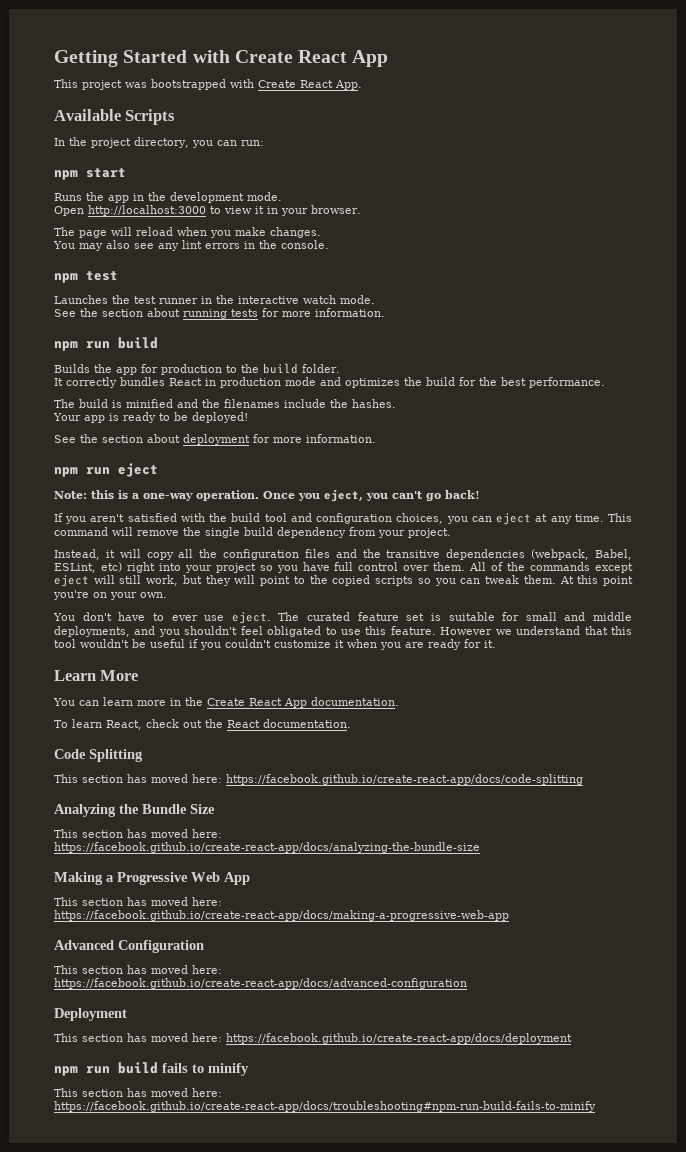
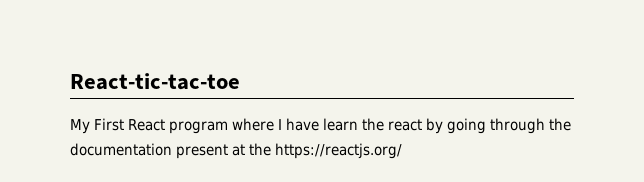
[54,50,389,67] [54,79,362,90] [54,109,176,125] [54,137,264,148] [54,168,126,180] [54,192,282,203] [54,205,361,216] [54,227,321,238] [53,240,329,251] [54,271,118,283] [54,295,375,304] [54,308,385,319] [54,337,158,351] [54,363,340,375] [54,377,605,388] [54,399,396,408] [53,412,248,423] [54,434,376,445] [54,463,158,477] [54,489,480,502] [54,513,633,525] [54,527,451,538] [54,549,632,560] [54,562,633,573] [54,575,633,587] [53,590,167,600] [53,612,632,624] [54,626,633,637] [54,639,496,650] [54,670,139,681] [53,697,399,708] [54,719,351,730] [54,749,143,762] [54,774,583,785] [54,804,215,817] [54,829,222,838] [54,842,480,853] [54,872,250,885] [54,897,222,906] [54,910,509,921] [54,940,204,953] [54,965,222,974] [54,978,467,989] [54,1008,127,1021] [54,1033,572,1044] [54,1062,249,1076] [54,1088,222,1097] [54,1101,596,1112] Getting Started with Create React App // This project was bootstrapped with Create React App. // Available Scripts // In the project directory, you can run: // npm start // Runs the app in the development mode. // Open http://localhost:3000 to view it in your browser. // The page will reload when you make changes. // You may also see any lint errors in the console. // npm test // Launches the test runner in the interactive watch mode. // See the section about running tests for more information. // npm run build // Builds the app for production to the build folder. // It correctly bundles React in production mode and optimizes the build for the best performance. // The build is minified and the filenames include the hashes. // Your app is ready to be deployed! // See the section about deployment for more information. // npm run eject // Note: this is a one-way operation. Once you eject, you can't go back! // If you aren't satisfied with the build tool and configuration choices, you can eject at any time. This command will remove the single build dependency from your project. // Instead, it will copy all the configuration files and the transitive dependencies (webpack, Babel, ESLint, etc) right into your project so you have full control over them. All of the commands except eject will still work, but they will point to the copied scripts so you can tweak them. At this point you're on your own. // You don't have to ever use eject. The curated feature set is suitable for small and middle deployments, and you shouldn't feel obligated to use this feature. However we understand that this tool wouldn't be useful if you couldn't customize it when you are ready for it. // Learn More // You can learn more in the Create React App documentation. // To learn React, check out the React documentation. // Code Splitting // This section has moved here: https://facebook.github.io/create-react-app/docs/code-splitting // Analyzing the Bundle Size // This section has moved here: https://facebook.github.io/create-react-app/docs/analyzing-the-bundle-size // Making a Progressive Web App // This section has moved here: https://facebook.github.io/create-react-app/docs/making-a-progressive-web-app // Advanced Configuration // This section has moved here: https://facebook.github.io/create-react-app/docs/advanced-configuration // Deployment // This section has moved here: https://facebook.github.io/create-react-app/docs/deployment // npm run build fails to minify // This section has moved here: https://facebook.github.io/create-react-app/docs/troubleshooting#npm-run-build-fails-to-minify -> [70,73,240,90] [70,118,571,134] [70,143,402,159] React-tic-tac-toe // My First React program where I have learn the react by going through the documentation present at the https://reactjs.org/

